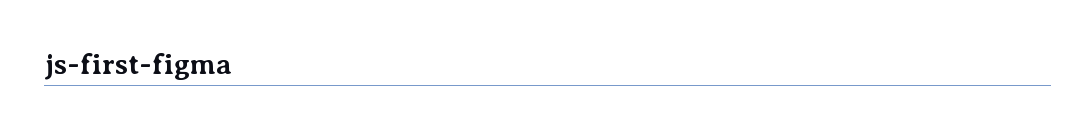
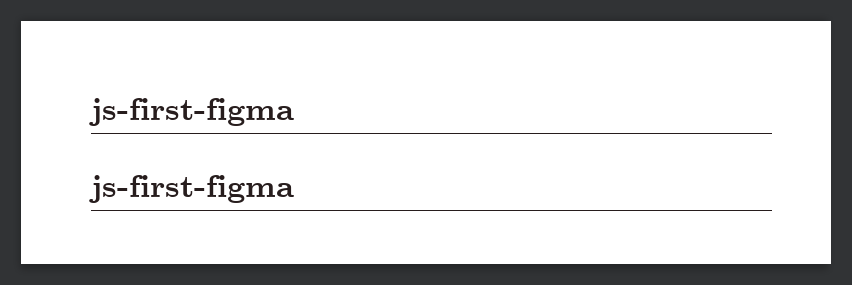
[44,53,232,80] js-first-figma -> [89,98,294,126] [89,175,294,203] js-first-figma // js-first-figma

